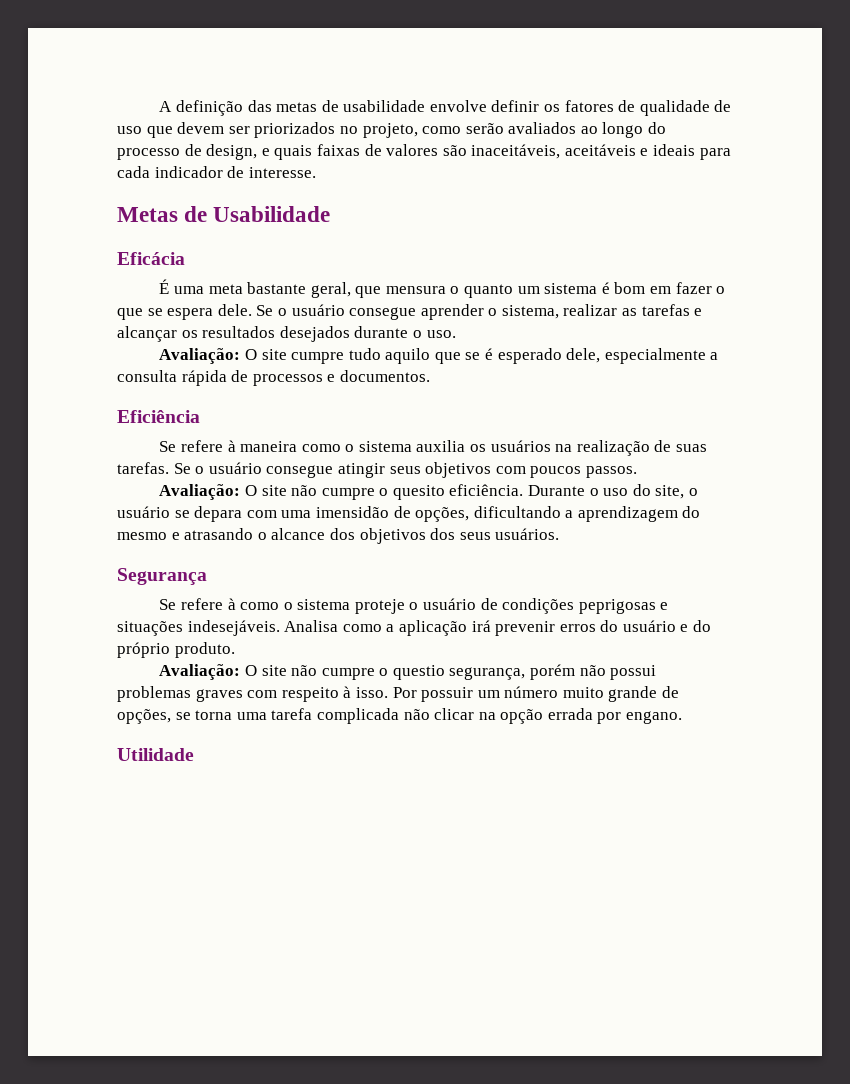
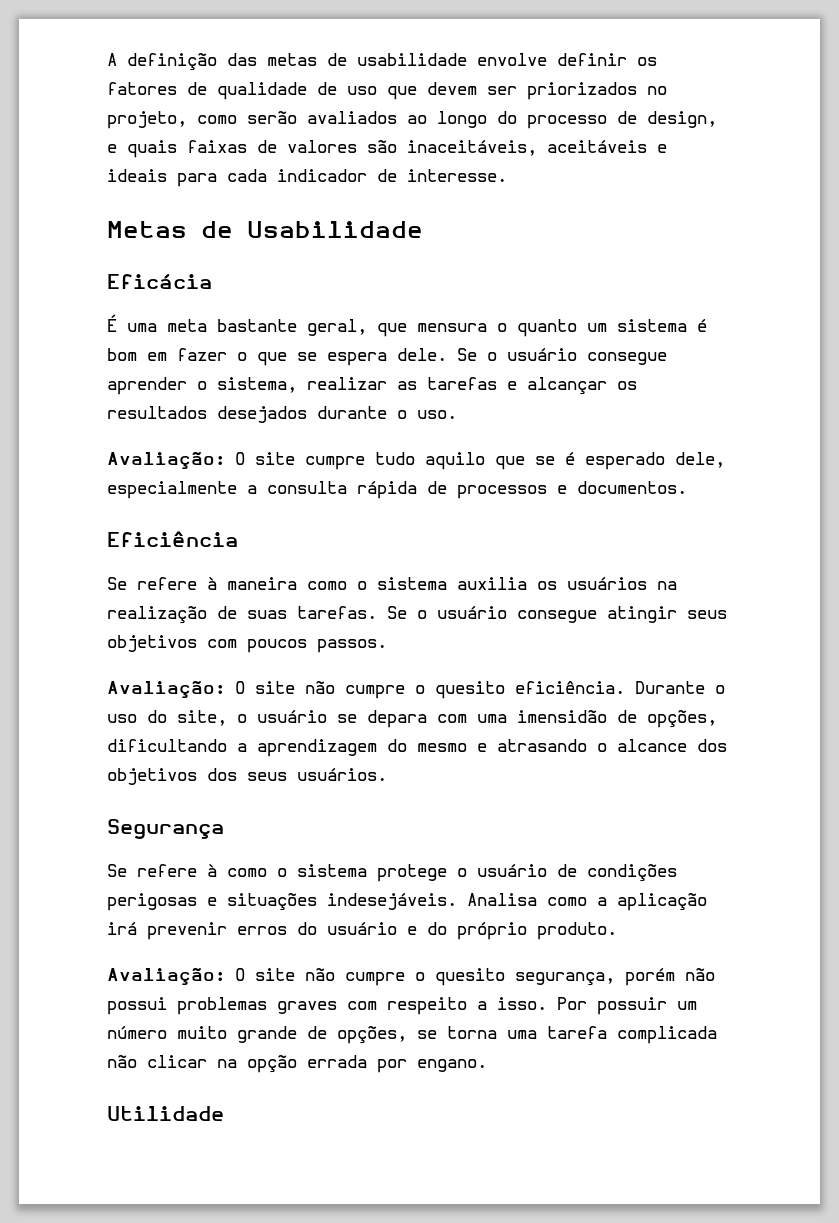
[354,599,405,614] proteje -> [377,864,447,882] protege
[578,599,656,614] peprigosas -> [107,893,197,911] perigosas
[392,665,445,680] questio -> [435,968,505,986] quesito
[343,686,352,698] à -> [477,1001,487,1010] a

